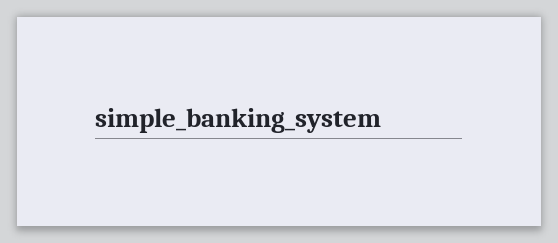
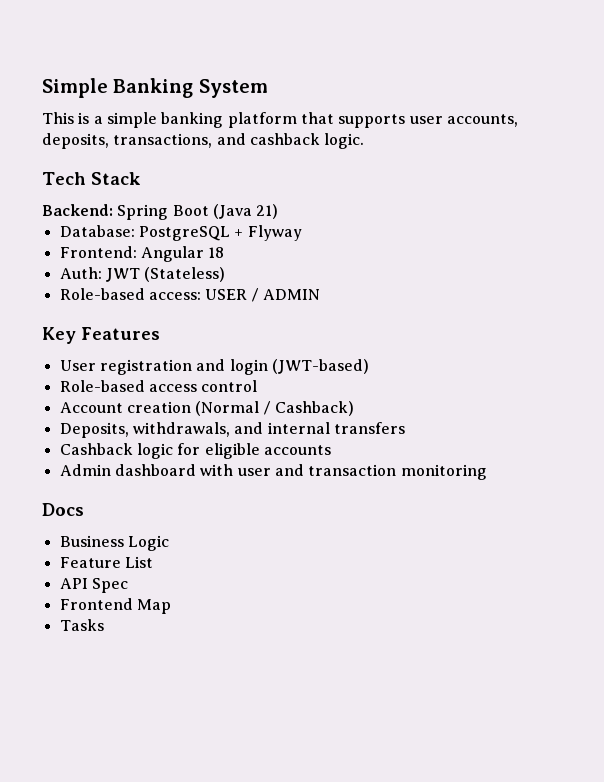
[95,108,381,133] simple_banking_system -> [42,78,268,98] [42,112,518,128] [42,133,365,149] [42,172,141,185] [42,204,279,220] [59,225,302,241] [59,246,225,262] [59,267,226,282] [59,288,320,302] [42,327,160,344] [59,359,369,375] [59,380,258,392] [59,401,354,416] [59,422,405,438] [59,443,331,459] [59,464,487,480] [42,503,84,516] [59,535,169,551] [59,556,153,568] [59,578,128,593] [59,598,171,614] [59,619,104,631] Simple Banking System // This is a simple banking platform that supports user accounts, deposits, transactions, and cashback logic. // Tech Stack // Backend: Spring Boot (Java 21) // Database: PostgreSQL + Flyway // Frontend: Angular 18 // Auth: JWT (Stateless) // Role-based access: USER / ADMIN // Key Features // User registration and login (JWT-based) // Role-based access control // Account creation (Normal / Cashback) // Deposits, withdrawals, and internal transfers // Cashback logic for eligible accounts // Admin dashboard with user and transaction monitoring // Docs // Business Logic // Feature List // API Spec // Frontend Map // Tasks

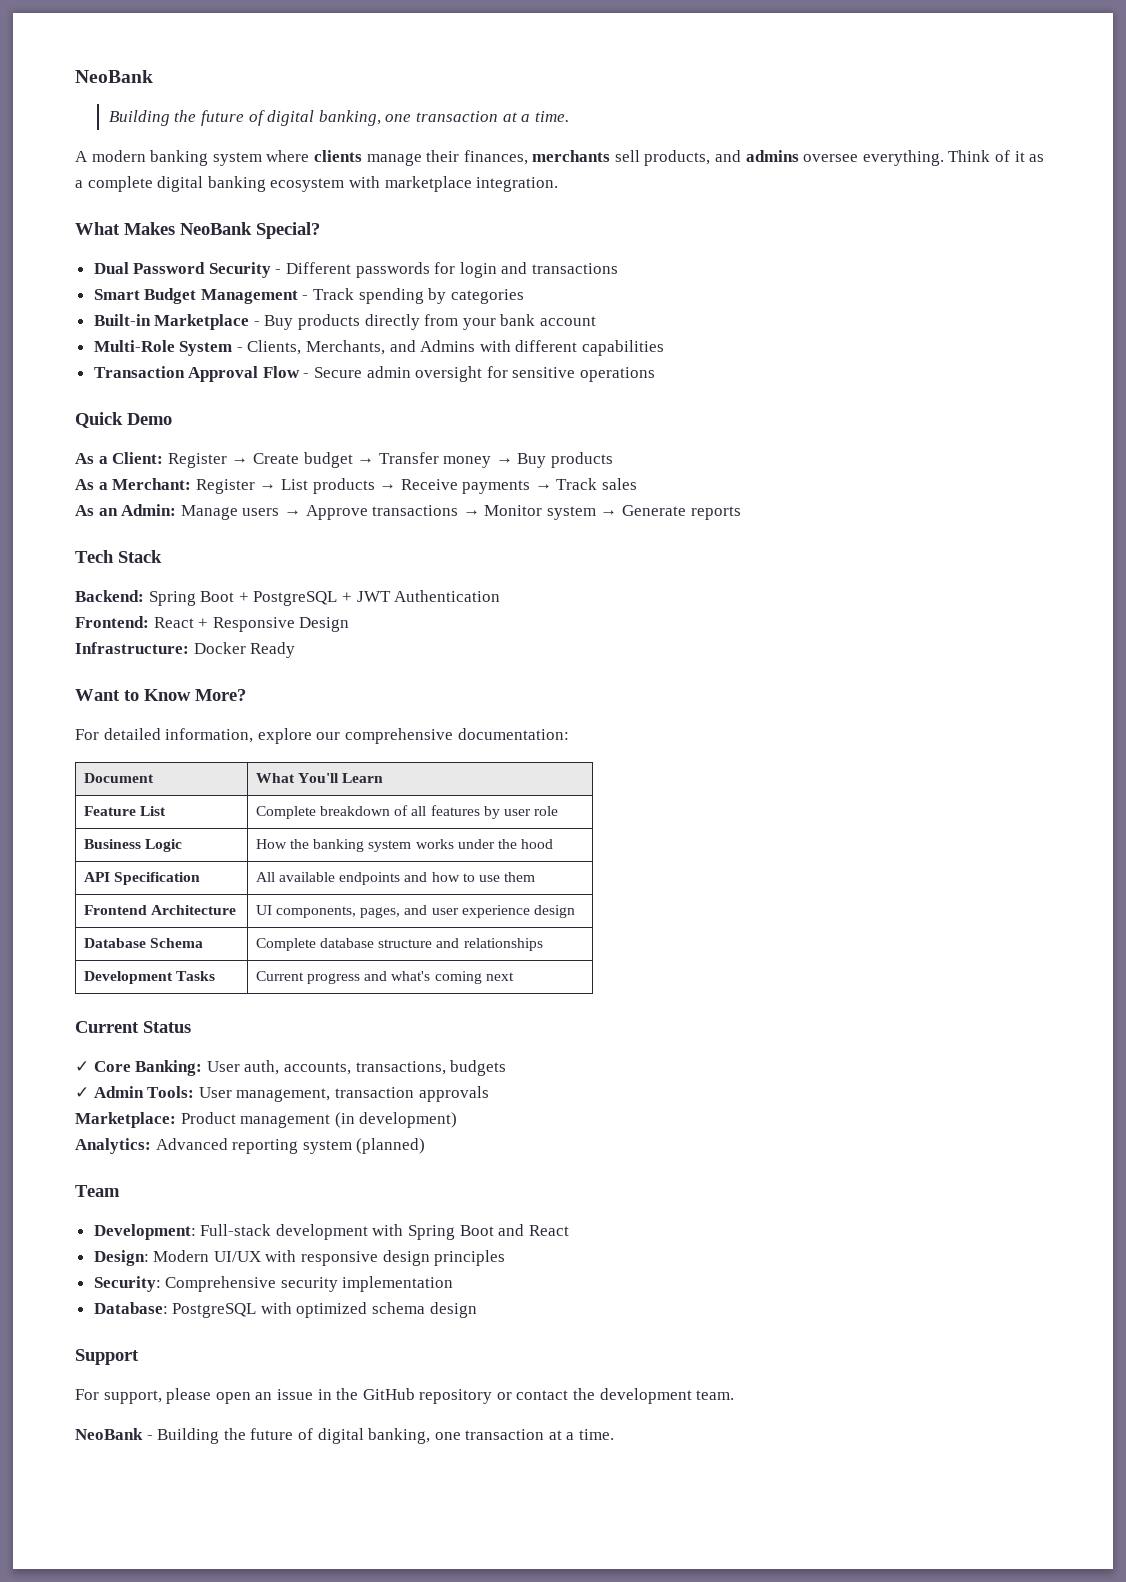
[42,78,268,98] [42,112,518,128] [42,133,365,149] Simple Banking System // This is a simple banking platform that supports user accounts, deposits, transactions, and cashback logic. -> [75,70,153,83] [108,110,569,126] [75,150,1045,166] [75,176,559,192] [75,222,320,239] [93,262,619,278] [93,288,524,304] [93,314,597,330] [93,340,665,356] [93,366,656,382] [75,412,172,428] [75,452,614,468] [75,478,638,494] [75,504,741,520] NeoBank // Building the future of digital banking, one transaction at a time. // A modern banking system where clients manage their finances, merchants sell products, and admins oversee everything. Think of it as a complete digital banking ecosystem with marketplace integration. // What Makes NeoBank Special? // Dual Password Security - Different passwords for login and transactions // Smart Budget Management - Track spending by categories // Built-in Marketplace - Buy products directly from your bank account // Multi-Role System - Clients, Merchants, and Admins with different capabilities // Transaction Approval Flow - Secure admin oversight for sensitive operations // Quick Demo // As a Client: Register → Create budget → Transfer money → Buy products // As a Merchant: Register → List products → Receive payments → Track sales // As an Admin: Manage users → Approve transactions → Monitor system → Generate reports
[212,204,279,219] [59,225,302,241] [59,246,225,262] [59,267,226,282] [59,288,320,302] [42,327,160,344] [59,359,369,375] [59,380,258,392] [59,401,354,416] [59,422,405,438] [59,443,331,459] [59,464,487,480] [42,503,84,516] [59,535,169,551] [59,556,153,568] [59,578,128,593] [59,598,171,614] [59,619,104,631] (Java 21) // Database: PostgreSQL + Flyway // Frontend: Angular 18 // Auth: JWT (Stateless) // Role-based access: USER / ADMIN // Key Features // User registration and login (JWT-based) // Role-based access control // Account creation (Normal / Cashback) // Deposits, withdrawals, and internal transfers // Cashback logic for eligible accounts // Admin dashboard with user and transaction monitoring // Docs // Business Logic // Feature List // API Spec // Frontend Map // Tasks -> [238,590,501,606] [75,616,350,632] [75,642,296,658] [75,689,246,701] [75,728,569,744] [83,773,154,783] [255,773,384,783] [83,806,167,816] [255,805,559,819] [83,839,183,852] [255,839,554,852] [83,872,201,885] [255,872,536,885] [83,905,237,915] [255,905,575,918] [83,938,204,948] [255,938,543,951] [83,971,216,984] [255,971,514,984] [75,1021,191,1033] [75,1060,507,1076] [75,1086,489,1102] [75,1112,458,1128] [75,1138,426,1154] [75,1185,120,1197] [93,1224,569,1240] [93,1250,506,1266] [93,1276,454,1292] [93,1302,477,1318] [75,1349,139,1365] [75,1388,735,1404] [75,1428,615,1444] + PostgreSQL + JWT Authentication // Frontend: React + Responsive Design // Infrastructure: Docker Ready // Want to Know More? // For detailed information, explore our comprehensive documentation: // Document | What You'll Learn // Feature List | Complete breakdown of all features by user role // Business Logic | How the banking system works under the hood // API Specification | All available endpoints and how to use them // Frontend Architecture | UI components, pages, and user experience design // Database Schema | Complete database structure and relationships // Development Tasks | Current progress and what's coming next // Current Status // ✓ Core Banking: User auth, accounts, transactions, budgets // ✓ Admin Tools: User management, transaction approvals // Marketplace: Product management (in development) // Analytics: Advanced reporting system (planned) // Team // Development: Full-stack development with Spring Boot and React // Design: Modern UI/UX with responsive design principles // Security: Comprehensive security implementation // Database: PostgreSQL with optimized schema design // Support // For support, please open an issue in the GitHub repository or contact the development team. // NeoBank - Building the future of digital banking, one transaction at a time.

